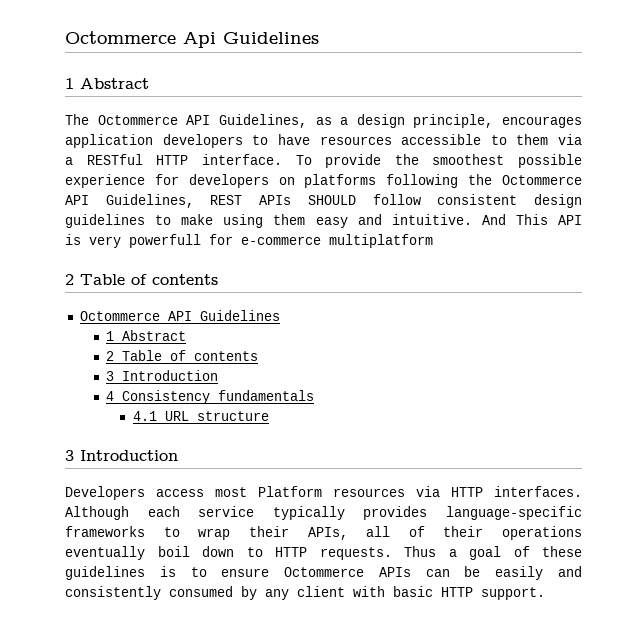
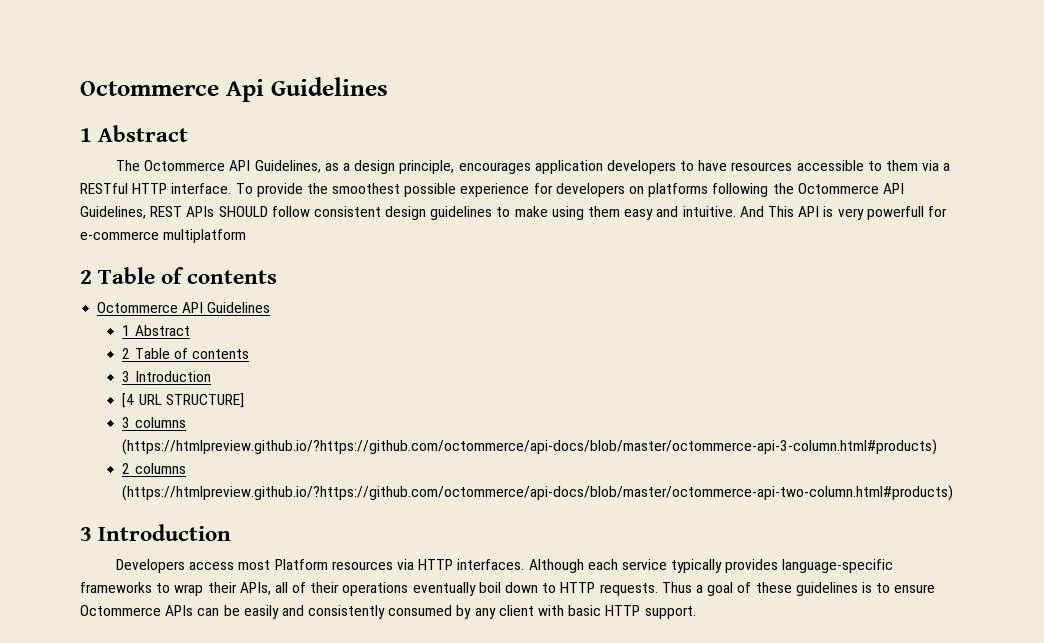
[106,390,315,404] [132,411,269,421] 4 Consistency fundamentals // 4.1 URL structure -> [122,393,244,408] [122,417,186,428] [122,439,938,455] [122,463,186,474] [122,485,954,501] [4 URL STRUCTURE] // 3 columns (https://htmlpreview.github.io/?https://github.com/octommerce/api-docs/blob/master/octommerce-api-3-column.html#products) // 2 columns (https://htmlpreview.github.io/?https://github.com/octommerce/api-docs/blob/master/octommerce-api-two-column.html#products)

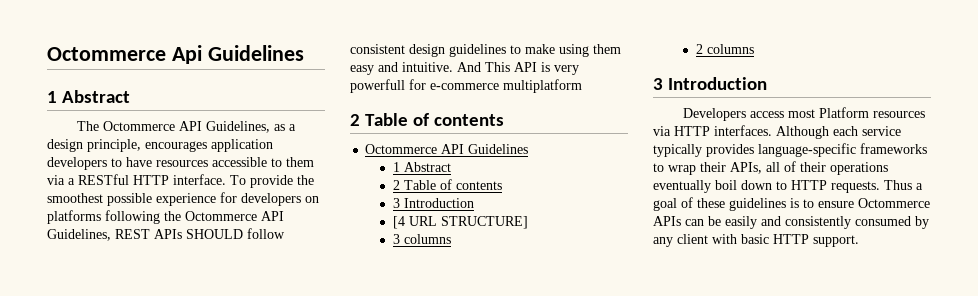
[122,439,938,455] (https://htmlpreview.github.io/?https://github.com/octommerce/api-docs/blob/master/octommerce-api-3-column.html#products) -> (451, 239) none
[122,485,954,501] (https://htmlpreview.github.io/?https://github.com/octommerce/api-docs/blob/master/octommerce-api-two-column.html#products) -> (754, 49) none

